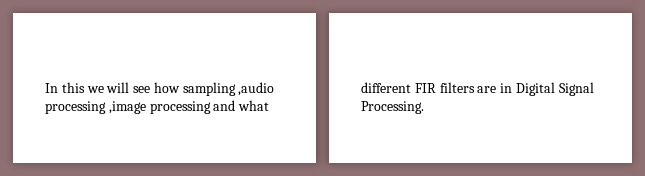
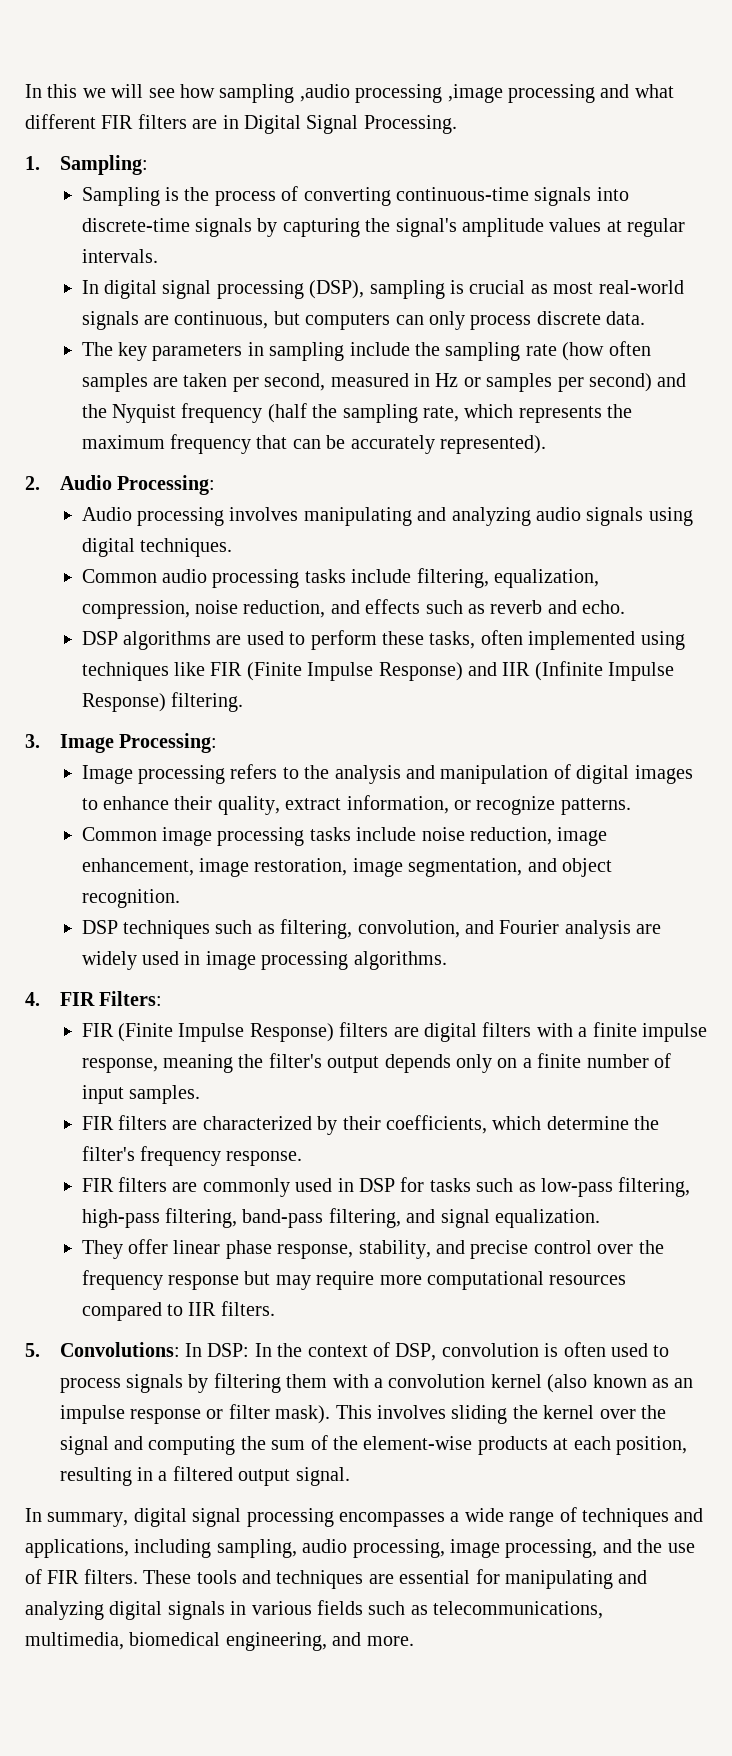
(424, 107) none -> [25,155,148,175] [81,186,629,206] [81,218,686,237] [81,249,158,263] [81,280,684,299] [81,311,646,330] [81,341,651,361] [81,373,687,392] [81,403,633,423] [81,434,546,454] [25,475,215,495] [81,507,693,526] [81,538,232,557] [81,568,599,588] [81,599,626,619] [81,630,685,650] [81,661,675,681] [81,692,243,712] [25,733,217,753] [81,764,693,784] [81,795,631,815] [81,827,608,846] [81,858,612,877] [81,889,180,908] [81,919,662,939] [81,951,447,970] [25,991,162,1006] [81,1022,707,1042] [81,1053,671,1073] [81,1085,200,1104] [81,1115,660,1135] [81,1146,303,1166] [81,1177,691,1197] [81,1208,600,1228] [81,1239,664,1259] [81,1270,627,1290] [81,1301,275,1321] [25,1342,670,1361] [59,1373,694,1393] [59,1404,666,1424] [59,1435,687,1455] [59,1466,350,1486] [25,1507,704,1527] [25,1539,695,1558] [25,1569,648,1589] [25,1600,604,1620] [25,1632,414,1651] // 1. Sampling: // Sampling is the process of converting continuous-time signals into discrete-time signals by capturing the signal's amplitude values at regular intervals. // In digital signal processing (DSP), sampling is crucial as most real-world signals are continuous, but computers can only process discrete data. // The key parameters in sampling include the sampling rate (how often samples are taken per second, measured in Hz or samples per second) and the Nyquist frequency (half the sampling rate, which represents the maximum frequency that can be accurately represented). // 2. Audio Processing: // Audio processing involves manipulating and analyzing audio signals using digital techniques. // Common audio processing tasks include filtering, equalization, compression, noise reduction, and effects such as reverb and echo. // DSP algorithms are used to perform these tasks, often implemented using techniques like FIR (Finite Impulse Response) and IIR (Infinite Impulse Response) filtering. // 3. Image Processing: // Image processing refers to the analysis and manipulation of digital images to enhance their quality, extract information, or recognize patterns. // Common image processing tasks include noise reduction, image enhancement, image restoration, image segmentation, and object recognition. // DSP techniques such as filtering, convolution, and Fourier analysis are widely used in image processing algorithms. // 4. FIR Filters: // FIR (Finite Impulse Response) filters are digital filters with a finite impulse response, meaning the filter's output depends only on a finite number of input samples. // FIR filters are characterized by their coefficients, which determine the filter's frequency response. // FIR filters are commonly used in DSP for tasks such as low-pass filtering, high-pass filtering, band-pass filtering, and signal equalization. // They offer linear phase response, stability, and precise control over the frequency response but may require more computational resources compared to IIR filters. // 5. Convolutions: In DSP: In the context of DSP, convolution is often used to process signals by filtering them with a convolution kernel (also known as an impulse response or filter mask). This involves sliding the kernel over the signal and computing the sum of the element-wise products at each position, resulting in a filtered output signal. // In summary, digital signal processing encompasses a wide range of techniques and applications, including sampling, audio processing, image processing, and the use of FIR filters. These tools and techniques are essential for manipulating and analyzing digital signals in various fields such as telecommunications, multimedia, biomedical engineering, and more.

